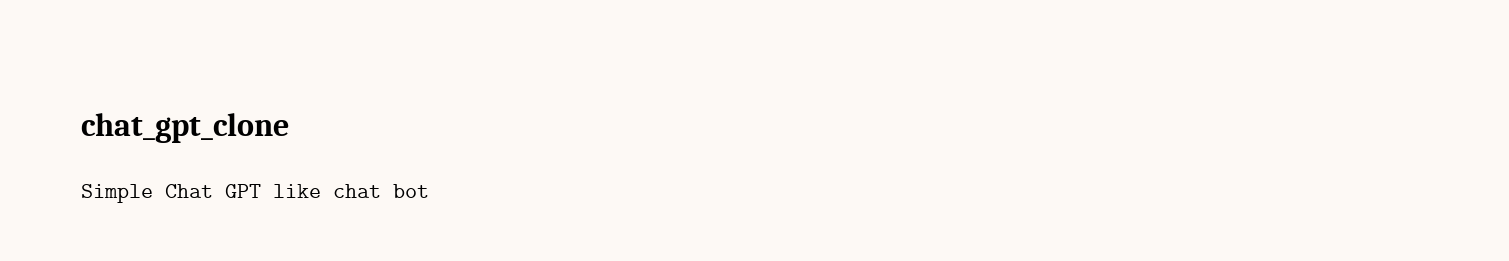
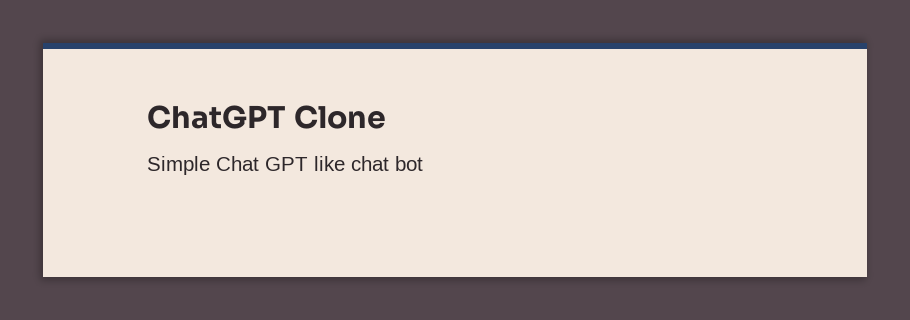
[81,113,289,143] chat_gpt_clone -> [147,105,387,129] ChatGPT Clone

